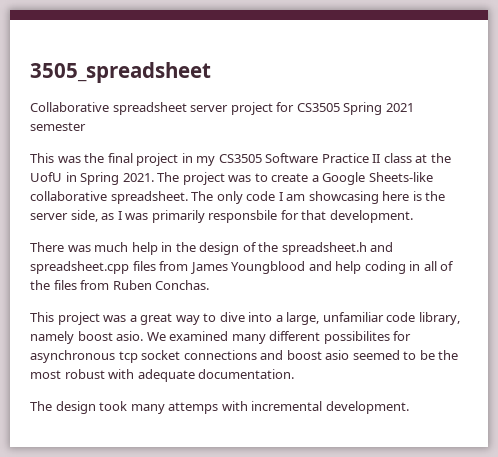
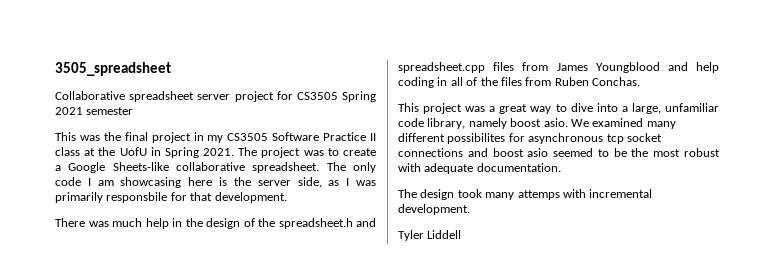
(409, 407) none -> [398,230,462,241] // Tyler Liddell

